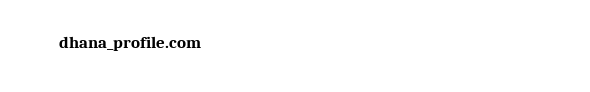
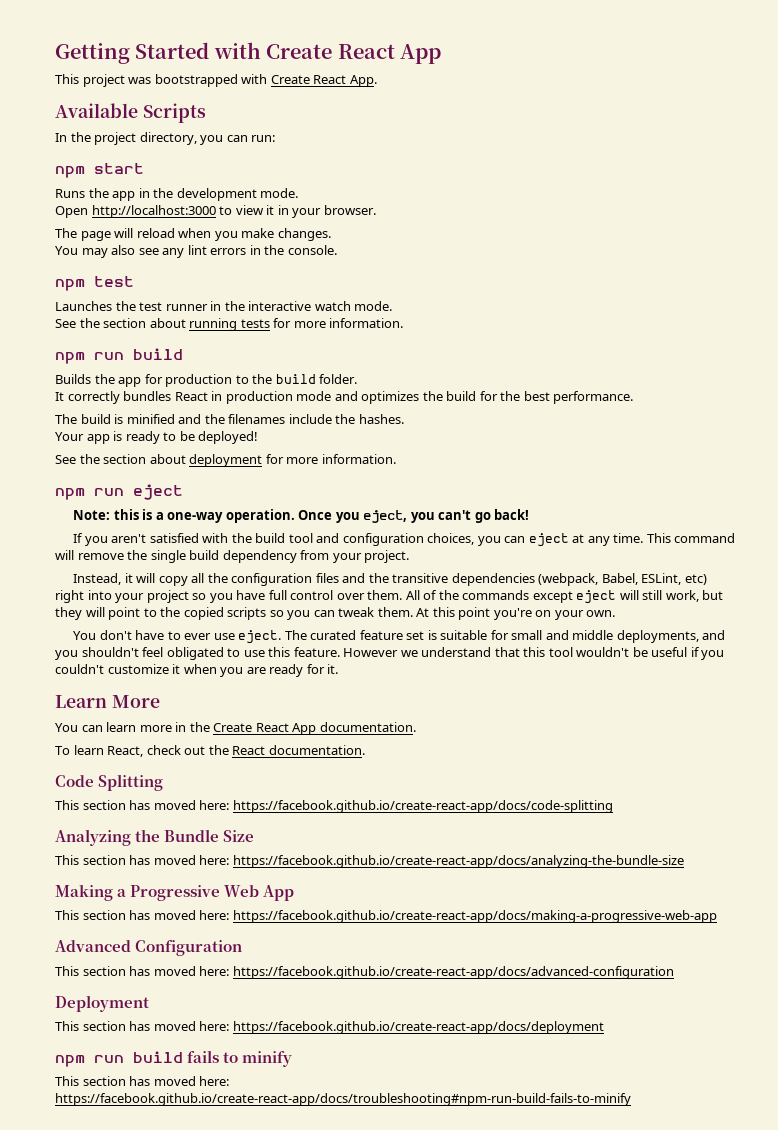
[59,36,201,51] dhana_profile.com -> [55,42,441,64] [55,74,377,87] [55,103,206,123] [55,132,276,145] [55,163,144,178] [55,188,299,201] [55,205,376,218] [55,228,331,241] [55,245,337,258] [55,276,134,291] [55,301,393,311] [55,318,404,331] [55,348,183,364] [55,374,358,387] [55,391,634,404] [55,414,404,424] [55,431,259,444] [55,454,396,467] [55,484,183,500] [73,509,530,523] [73,533,736,547] [55,550,410,563] [73,573,707,586] [55,590,724,604] [55,607,616,620] [73,630,726,644] [55,647,725,660] [55,664,339,677] [55,695,160,708] [55,722,416,735] [55,745,365,757] [55,774,164,791] [55,800,613,813] [55,829,255,846] [55,855,684,868] [55,884,295,901] [55,910,717,923] [55,940,243,956] [55,966,674,979] [55,995,149,1012] [55,1021,604,1034] [55,1050,293,1067] [55,1076,230,1086] [55,1093,631,1106] Getting Started with Create React App // This project was bootstrapped with Create React App. // Available Scripts // In the project directory, you can run: // npm start // Runs the app in the development mode. // Open http://localhost:3000 to view it in your browser. // The page will reload when you make changes. // You may also see any lint errors in the console. // npm test // Launches the test runner in the interactive watch mode. // See the section about running tests for more information. // npm run build // Builds the app for production to the build folder. // It correctly bundles React in production mode and optimizes the build for the best performance. // The build is minified and the filenames include the hashes. // Your app is ready to be deployed! // See the section about deployment for more information. // npm run eject // Note: this is a one-way operation. Once you eject, you can't go back! // If you aren't satisfied with the build tool and configuration choices, you can eject at any time. This command will remove the single build dependency from your project. // Instead, it will copy all the configuration files and the transitive dependencies (webpack, Babel, ESLint, etc) right into your project so you have full control over them. All of the commands except eject will still work, but they will point to the copied scripts so you can tweak them. At this point you're on your own. // You don't have to ever use eject. The curated feature set is suitable for small and middle deployments, and you shouldn't feel obligated to use this feature. However we understand that this tool wouldn't be useful if you couldn't customize it when you are ready for it. // Learn More // You can learn more in the Create React App documentation. // To learn React, check out the React documentation. // Code Splitting // This section has moved here: https://facebook.github.io/create-react-app/docs/code-splitting // Analyzing the Bundle Size // This section has moved here: https://facebook.github.io/create-react-app/docs/analyzing-the-bundle-size // Making a Progressive Web App // This section has moved here: https://facebook.github.io/create-react-app/docs/making-a-progressive-web-app // Advanced Configuration // This section has moved here: https://facebook.github.io/create-react-app/docs/advanced-configuration // Deployment // This section has moved here: https://facebook.github.io/create-react-app/docs/deployment // npm run build fails to minify // This section has moved here: https://facebook.github.io/create-react-app/docs/troubleshooting#npm-run-build-fails-to-minify

